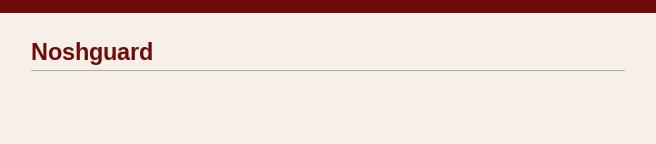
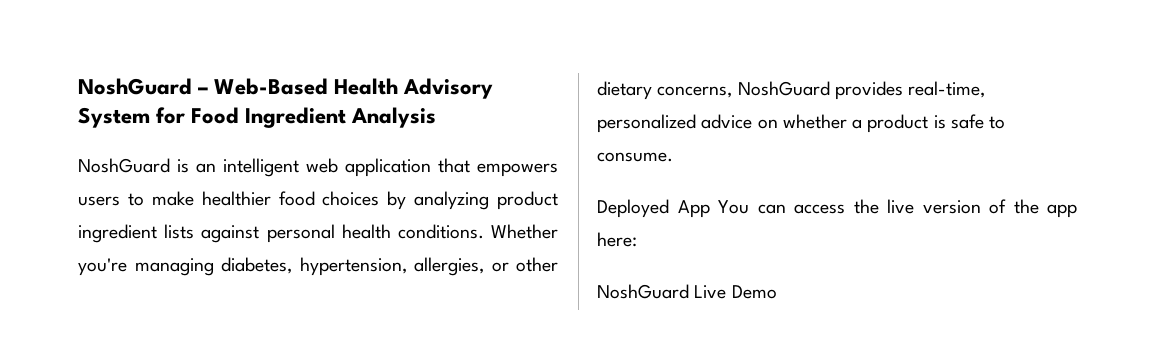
[31,42,153,65] Noshguard -> [78,78,494,99] [78,107,437,128] [78,158,558,177] [78,191,558,210] [78,224,558,243] [78,257,558,276] [597,81,986,100] [597,114,1006,133] [597,152,673,162] [597,199,1077,218] [597,232,637,247] [597,284,777,299] NoshGuard – Web-Based Health Advisory System for Food Ingredient Analysis // NoshGuard is an intelligent web application that empowers users to make healthier food choices by analyzing product ingredient lists against personal health conditions. Whether you're managing diabetes, hypertension, allergies, or other dietary concerns, NoshGuard provides real-time, personalized advice on whether a product is safe to consume. // Deployed App You can access the live version of the app here: // NoshGuard Live Demo

